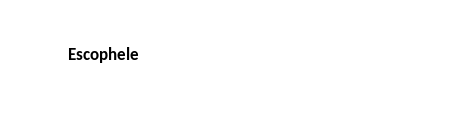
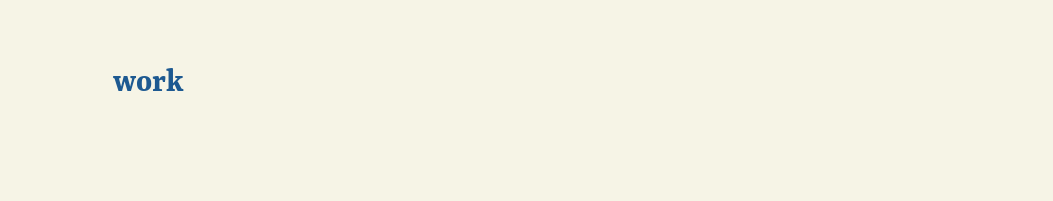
[68,47,139,63] Escophele -> [113,68,184,91] work

